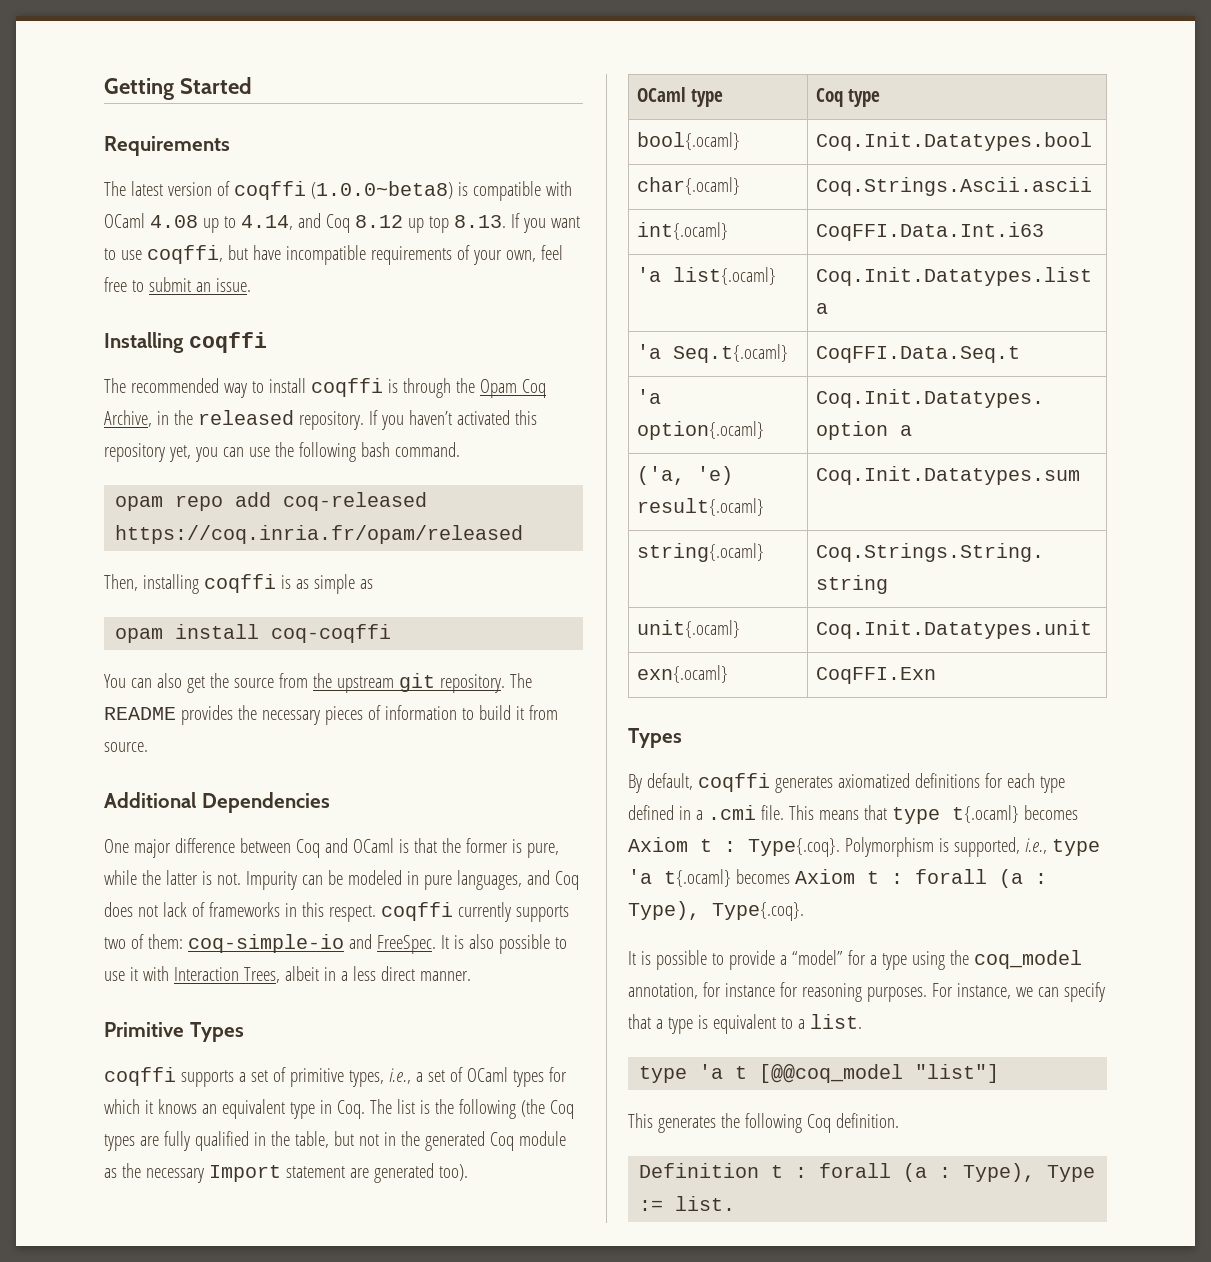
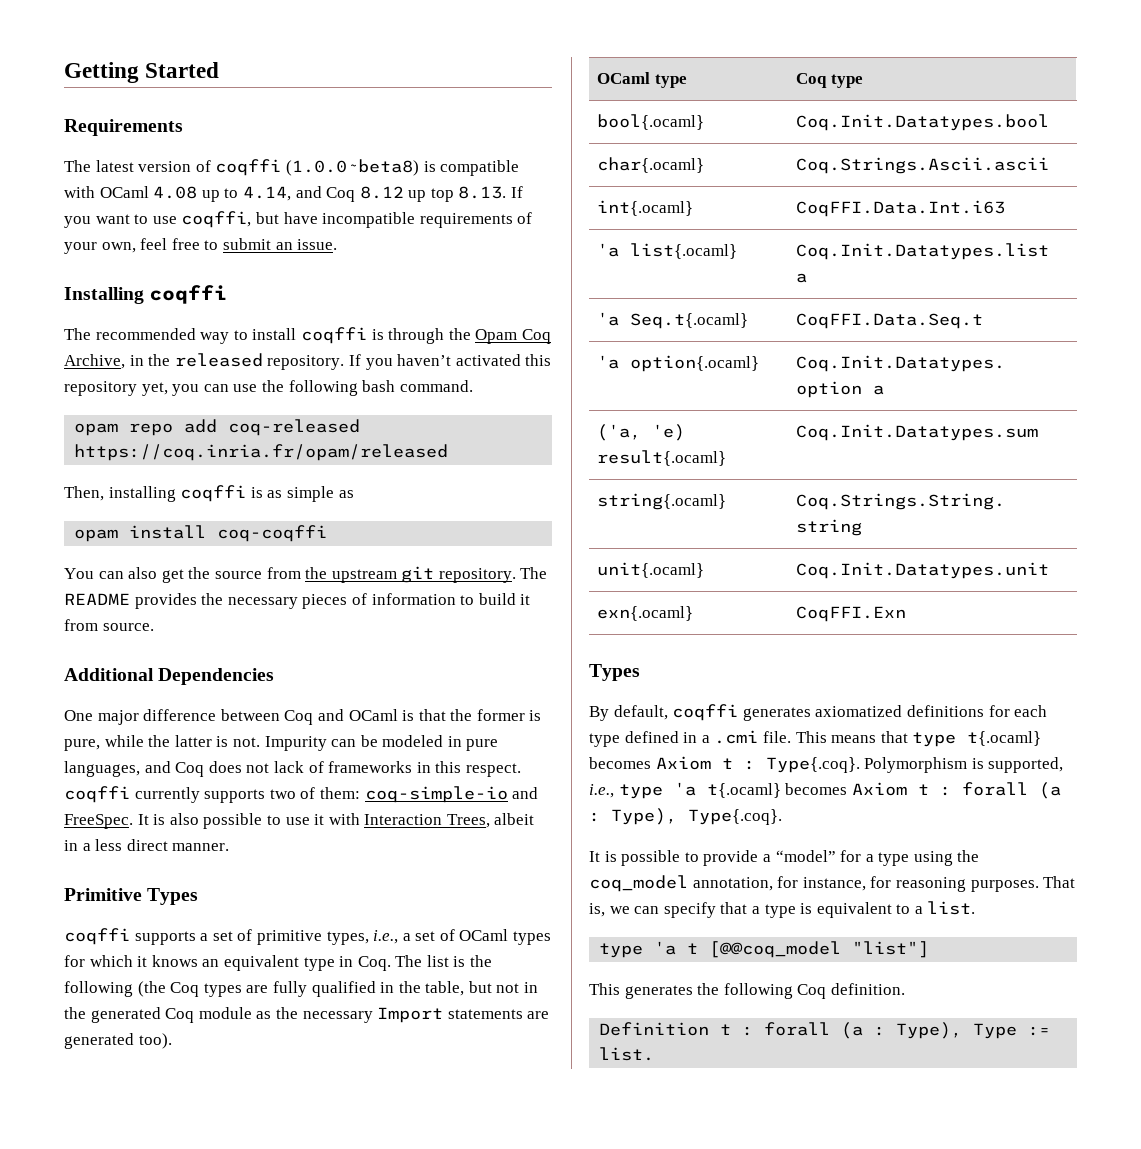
[285,1166,345,1178] statement -> [447,1009,523,1019] statements
[724,983,775,997] instance -> [802,877,866,891] instance,
[931,983,1011,999] For instance, -> [1043,876,1076,888] [589,903,605,917] That is,

